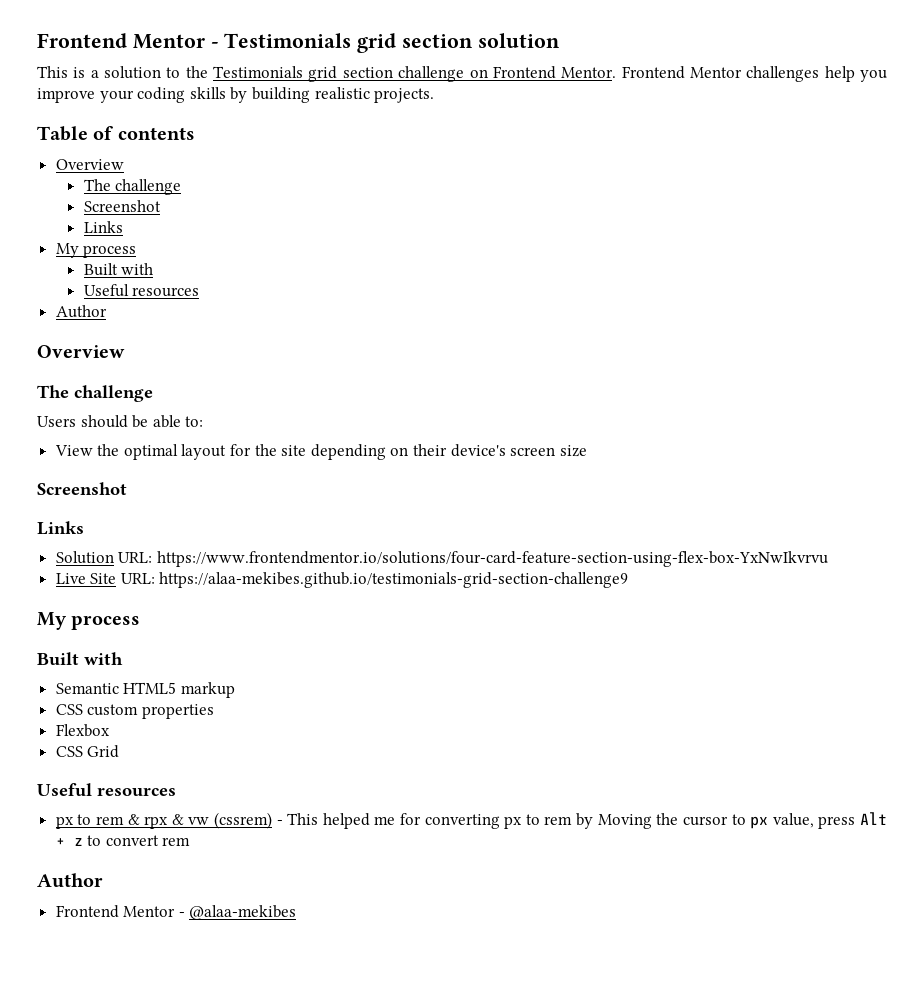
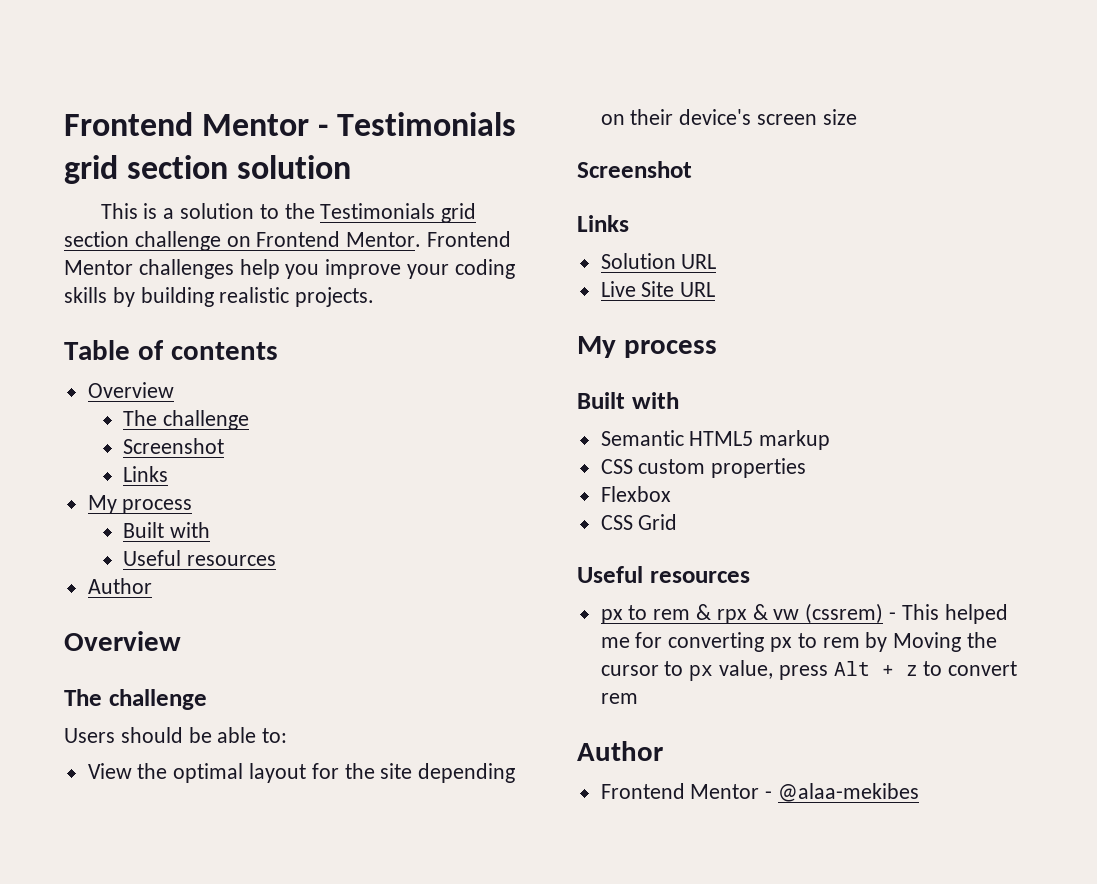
[118,551,828,567] URL: https://www.frontendmentor.io/solutions/four-card-feature-section-using-flex-box-YxNwIkvrvu -> [681,254,717,269] URL
[120,572,629,588] URL: https://alaa-mekibes.github.io/testimonials-grid-section-challenge9 -> [680,282,716,297] URL

